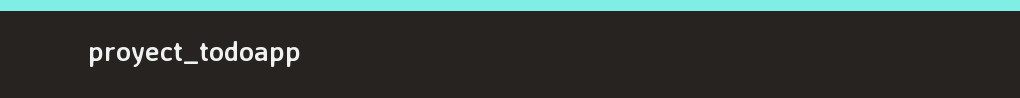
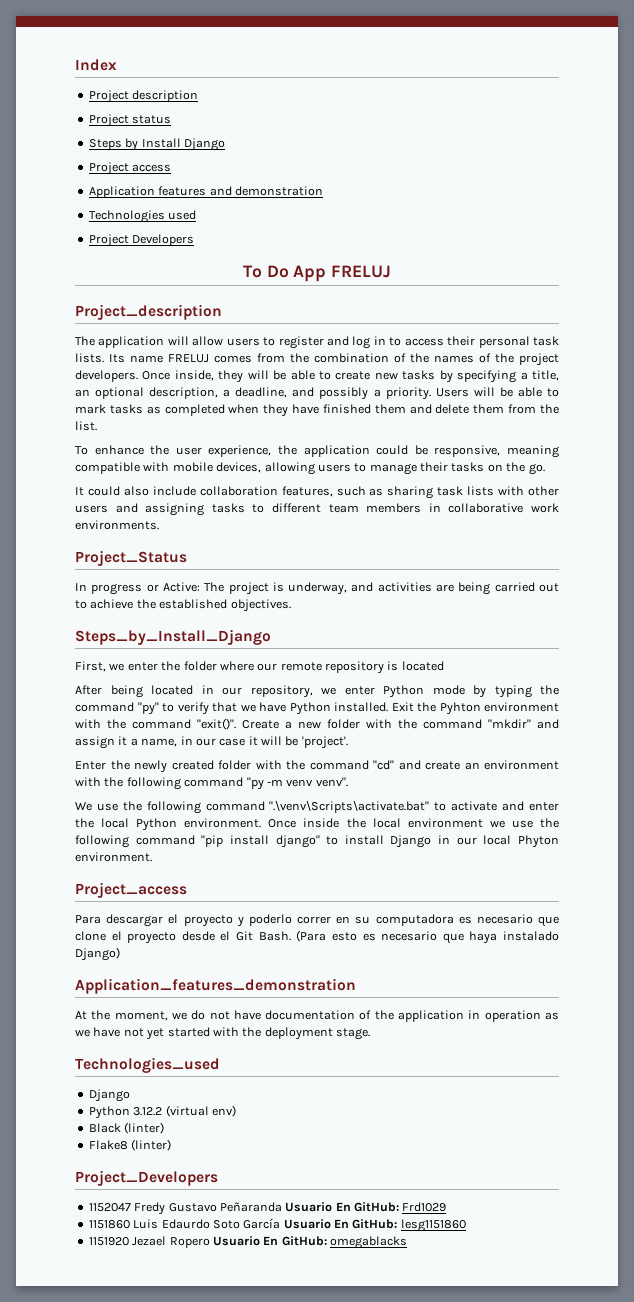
[88,41,301,67] proyect_todoapp -> [75,59,117,71] [88,90,199,103] [88,114,172,127] [88,138,225,151] [88,162,172,175] [88,186,323,198] [88,210,197,223] [88,234,195,247] [242,265,392,282] [75,304,222,320] [75,336,559,349] [75,353,559,366] [75,370,559,383] [75,387,560,400] [75,404,560,417] [75,421,97,431] [75,445,559,458] [75,462,545,475] [75,486,560,499] [75,503,559,516] [75,520,159,530] [75,550,187,566] [75,582,560,595] [75,599,291,612] [75,629,271,645] [75,661,444,674] [75,685,559,698] [75,702,559,715] [75,718,559,730] [75,736,348,749] [75,760,559,773] [75,777,348,790] [75,800,560,814] [75,818,559,831] [75,835,559,848] [75,852,152,862] [75,882,187,898] [75,914,559,927] [75,930,560,944] [75,947,120,961] [75,978,356,994] [75,1010,560,1022] [75,1027,370,1040] [75,1057,220,1073] [88,1089,130,1102] [88,1105,236,1119] [88,1122,165,1134] [88,1139,172,1151] [75,1170,218,1186] [88,1202,447,1215] [88,1218,466,1232] [88,1236,407,1249] Index // Project description // Project status // Steps by Install Django // Project access // Application features and demonstration // Technologies used // Project Developers // To Do App FRELUJ // Project_description // The application will allow users to register and log in to access their personal task lists. Its name FRELUJ comes from the combination of the names of the project developers. Once inside, they will be able to create new tasks by specifying a title, an optional description, a deadline, and possibly a priority. Users will be able to mark tasks as completed when they have finished them and delete them from the list. // To enhance the user experience, the application could be responsive, meaning compatible with mobile devices, allowing users to manage their tasks on the go. // It could also include collaboration features, such as sharing task lists with other users and assigning tasks to different team members in collaborative work environments. // Project_Status // In progress or Active: The project is underway, and activities are being carried out to achieve the established objectives. // Steps_by_Install_Django // First, we enter the folder where our remote repository is located // After being located in our repository, we enter Python mode by typing the command "py" to verify that we have Python installed. Exit the Pyhton environment with the command "exit()". Create a new folder with the command "mkdir" and assign it a name, in our case it will be 'project'. // Enter the newly created folder with the command "cd" and create an environment with the following command "py -m venv venv". // We use the following command ".\venv\Scripts\activate.bat" to activate and enter the local Python environment. Once inside the local environment we use the following command "pip install django" to install Django in our local Phyton environment. // Project_access // Para descargar el proyecto y poderlo correr en su computadora es necesario que clone el proyecto desde el Git Bash. (Para esto es necesario que haya instalado Django) // Application_features_demonstration // At the moment, we do not have documentation of the application in operation as we have not yet started with the deployment stage. // Technologies_used // Django // Python 3.12.2 (virtual env) // Black (linter) // Flake8 (linter) // Project_Developers // 1152047 Fredy Gustavo Peñaranda Usuario En GitHub: Frd1029 // 1151860 Luis Edaurdo Soto García Usuario En GitHub: lesg1151860 // 1151920 Jezael Ropero Usuario En GitHub: omegablacks

